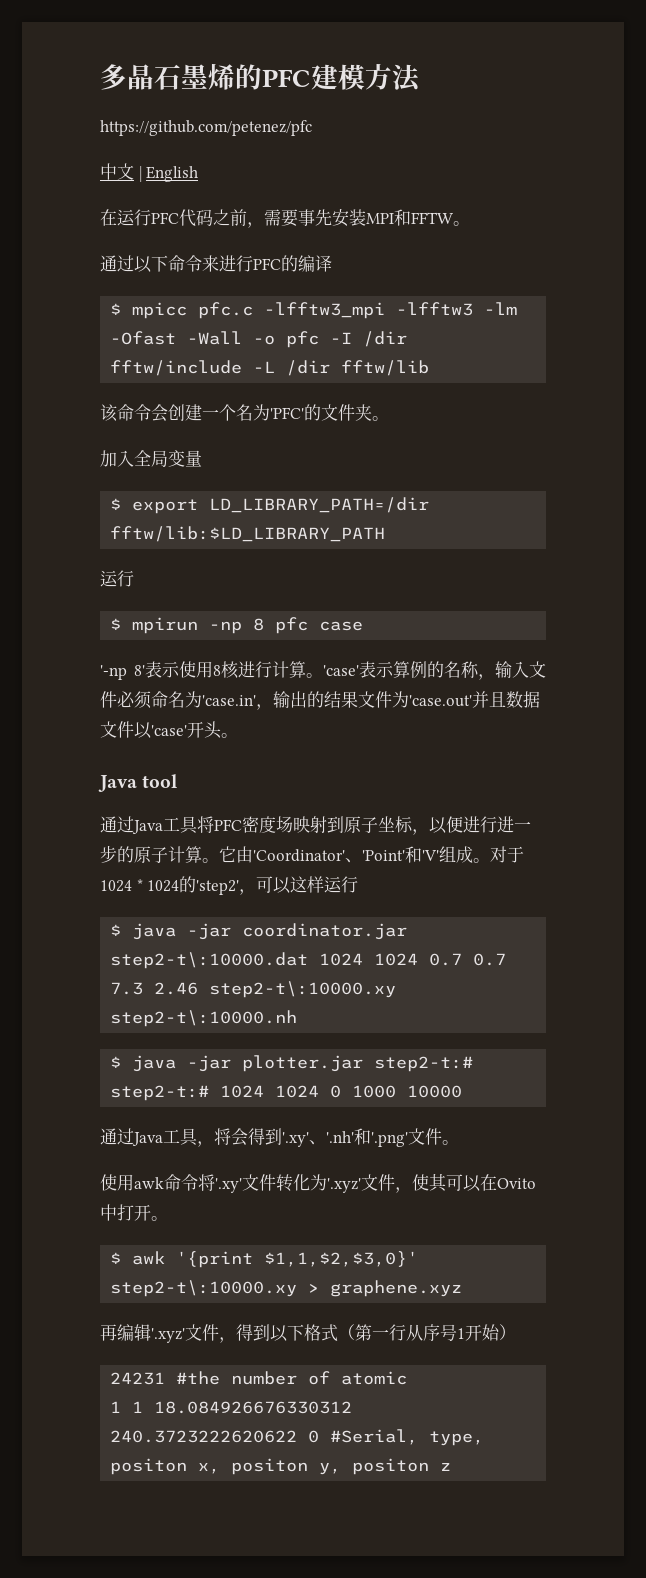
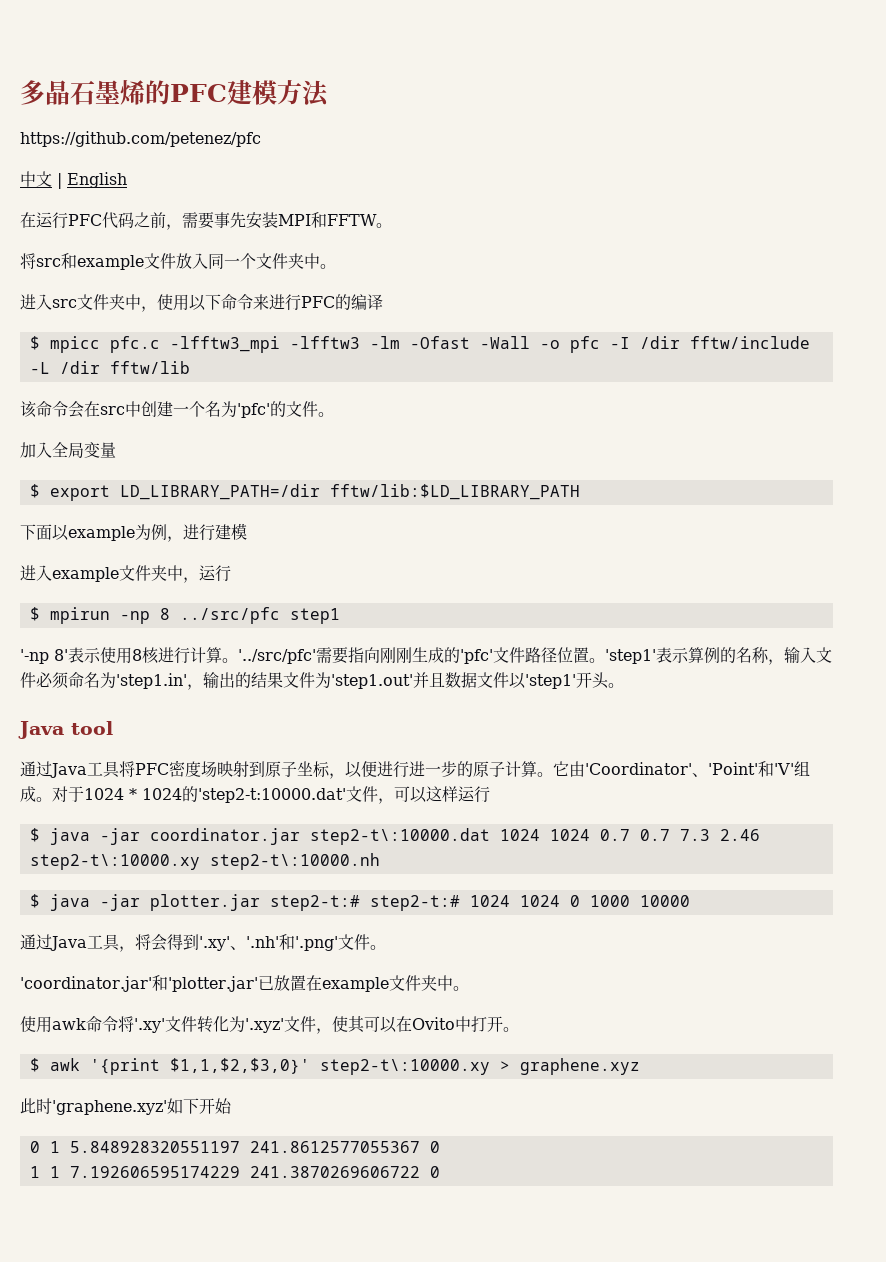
[100,255,134,272] 通过 -> [20,253,336,270] [20,294,189,312] 将src和example文件放入同一个文件夹中。 // 进入src文件夹中，使用
(168, 413) none -> [84,401,141,417] 在src中
[270,404,372,421] 'PFC'的文件夹 -> [237,401,318,418] 'pfc'的文件
(386, 534) none -> [20,523,247,542] [20,565,199,583] 下面以example为例，进行建模 // 进入example文件夹中，
[275,617,364,634] pfc case -> [179,607,340,624] ../src/pfc step1
[323,665,359,676] 'case' -> [238,647,656,664] '../src/pfc'需要指向刚刚生成的'pfc'文件路径位置。'step1'
[202,695,256,706] 'case.in' -> [116,673,187,689] 'step1.in'
[409,695,472,707] 'case.out' -> [331,674,413,689] 'step1.out'
[151,725,187,736] 'case' -> [525,674,576,689] 'step1'
[196,880,240,895] 'step2' -> [198,786,378,803] 'step2-t:10000.dat'文件
(459, 1142) none -> [20,975,469,992] // 'coordinator.jar'和'plotter.jar'已放置在example文件夹中。
[100,1324,516,1343] [110,1371,408,1385] [110,1401,353,1414] [110,1429,485,1446] [110,1458,452,1475] 再编辑'.xyz'文件，得到以下格式（第一行从序号1开始） // 24231 #the number of atomic // 1 1 18.084926676330312 240.3723222620622 0 #Serial, type, positon x, positon y, positon z -> [20,1098,232,1115] [29,1141,440,1153] [29,1166,440,1178] 此时'graphene.xyz'如下开始 // 0 1 5.848928320551197 241.8612577055367 0 // 1 1 7.192606595174229 241.3870269606722 0

